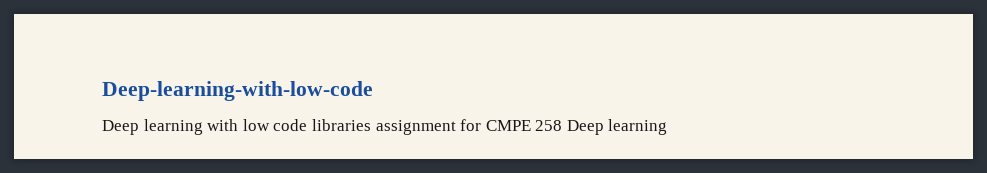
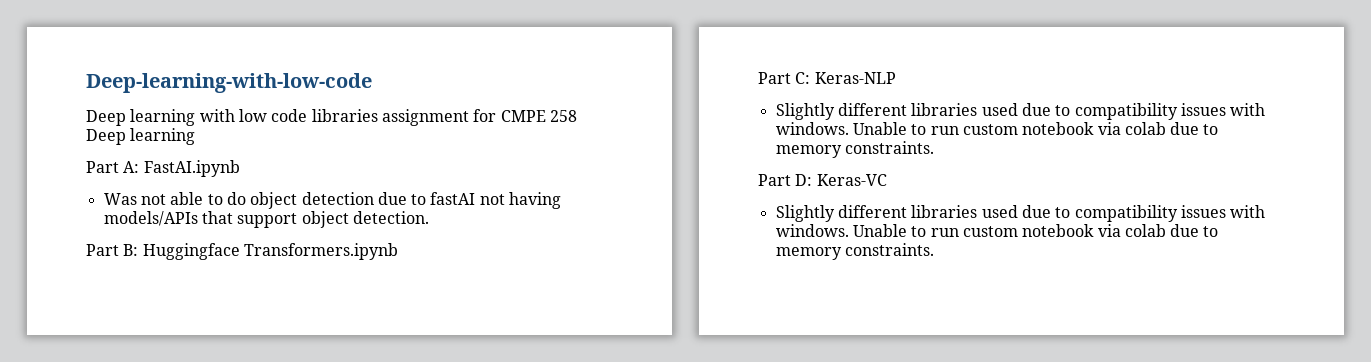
(668, 127) none -> [86,160,240,177] [103,192,562,209] [103,211,429,228] [86,243,398,260] [758,72,896,84] [775,103,1266,120] [775,122,1219,135] [775,141,934,158] [758,174,887,186] [775,205,1266,222] [775,224,1219,237] [775,243,934,260] // Part A: FastAI.ipynb // Was not able to do object detection due to fastAI not having models/APIs that support object detection. // Part B: Huggingface Transformers.ipynb // Part C: Keras-NLP // Slightly different libraries used due to compatibility issues with windows. Unable to run custom notebook via colab due to memory constraints. // Part D: Keras-VC // Slightly different libraries used due to compatibility issues with windows. Unable to run custom notebook via colab due to memory constraints.

